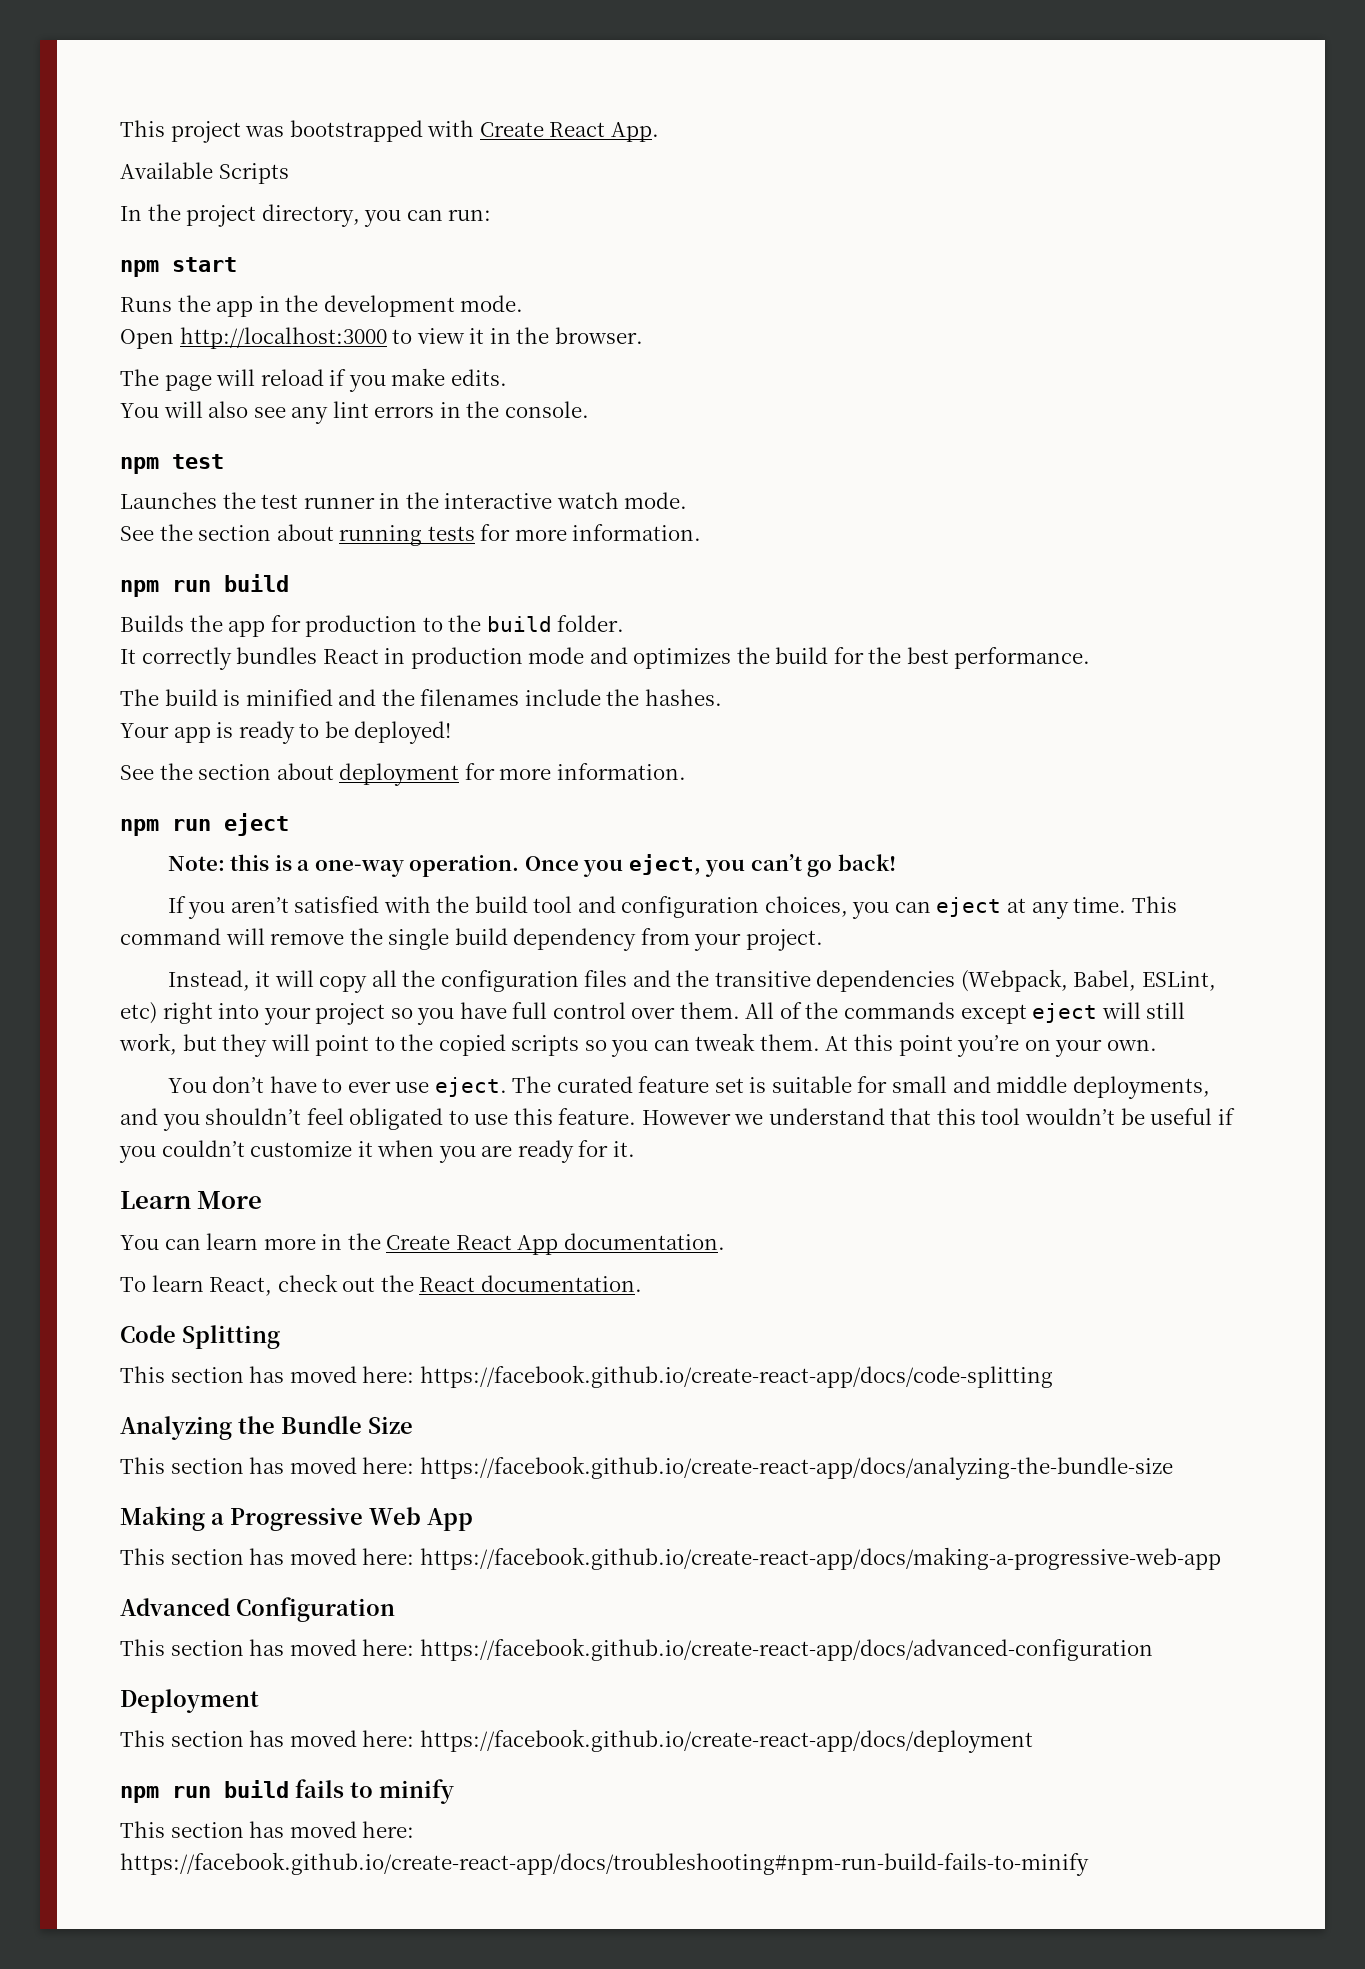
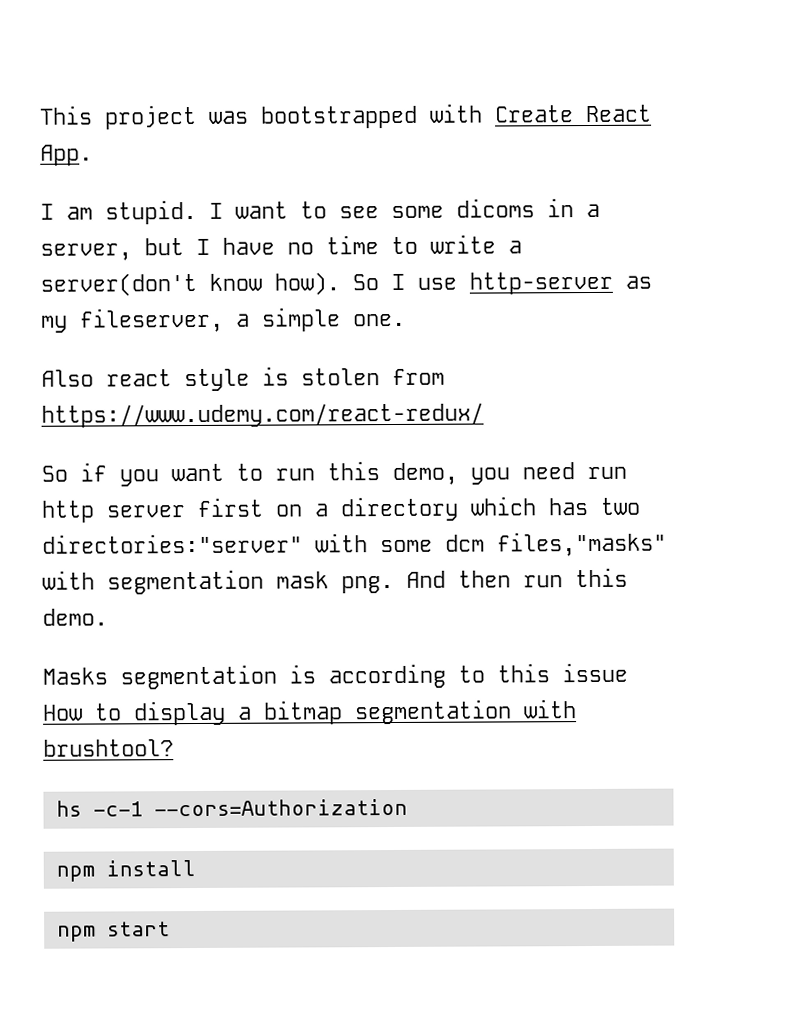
[120,162,289,184] [120,204,492,227] [120,257,237,277] [120,295,524,317] [120,327,643,349] [120,368,507,392] [120,401,589,424] [120,454,224,474] [120,492,688,509] [120,524,702,546] [120,574,289,597] [120,615,625,637] [120,647,1091,670] [120,689,722,706] [120,721,452,744] [120,763,686,786] [120,813,289,836] [167,854,896,877] [167,896,1177,919] [120,928,823,951] [167,969,1216,993] [120,1002,1186,1025] [119,1033,1157,1057] [167,1076,1210,1099] [120,1108,1235,1131] [119,1140,635,1163] [120,1191,263,1209] [120,1233,725,1255] [120,1274,642,1296] [120,1325,280,1349] [120,1365,1053,1388] [120,1416,413,1440] [120,1456,1173,1480] [120,1506,473,1531] [120,1547,1221,1570] [120,1597,395,1622] [120,1638,1153,1661] [120,1689,259,1713] [120,1729,1033,1753] [120,1779,454,1804] [120,1821,415,1838] [120,1852,1089,1876] Available Scripts // In the project directory, you can run: // npm start // Runs the app in the development mode. // Open http://localhost:3000 to view it in the browser. // The page will reload if you make edits. // You will also see any lint errors in the console. // npm test // Launches the test runner in the interactive watch mode. // See the section about running tests for more information. // npm run build // Builds the app for production to the build folder. // It correctly bundles React in production mode and optimizes the build for the best performance. // The build is minified and the filenames include the hashes. // Your app is ready to be deployed! // See the section about deployment for more information. // npm run eject // Note: this is a one-way operation. Once you eject, you can’t go back! // If you aren’t satisfied with the build tool and configuration choices, you can eject at any time. This command will remove the single build dependency from your project. // Instead, it will copy all the configuration files and the transitive dependencies (Webpack, Babel, ESLint, etc) right into your project so you have full control over them. All of the commands except eject will still work, but they will point to the copied scripts so you can tweak them. At this point you’re on your own. // You don’t have to ever use eject. The curated feature set is suitable for small and middle deployments, and you shouldn’t feel obligated to use this feature. However we understand that this tool wouldn’t be useful if you couldn’t customize it when you are ready for it. // Learn More // You can learn more in the Create React App documentation. // To learn React, check out the React documentation. // Code Splitting // This section has moved here: https://facebook.github.io/create-react-app/docs/code-splitting // Analyzing the Bundle Size // This section has moved here: https://facebook.github.io/create-react-app/docs/analyzing-the-bundle-size // Making a Progressive Web App // This section has moved here: https://facebook.github.io/create-react-app/docs/making-a-progressive-web-app // Advanced Configuration // This section has moved here: https://facebook.github.io/create-react-app/docs/advanced-configuration // Deployment // This section has moved here: https://facebook.github.io/create-react-app/docs/deployment // npm run build fails to minify // This section has moved here: https://facebook.github.io/create-react-app/docs/troubleshooting#npm-run-build-fails-to-minify -> [40,198,600,225] [40,234,522,261] [40,271,652,297] [41,307,406,333] [41,366,445,392] [41,402,484,428] [41,461,627,487] [41,496,641,523] [42,531,667,557] [42,567,628,595] [42,608,108,626] [42,662,628,690] [42,699,577,726] [43,739,174,757] [55,798,408,817] [55,860,196,882] [56,921,170,942] I am stupid. I want to see some dicoms in a server, but I have no time to write a server(don't know how). So I use http-server as my fileserver, a simple one. // Also react style is stolen from https://www.udemy.com/react-redux/ // So if you want to run this demo, you need run http server first on a directory which has two directories:"server" with some dcm files,"masks" with segmentation mask png. And then run this demo. // Masks segmentation is according to this issue How to display a bitmap segmentation with brushtool? // hs -c-1 --cors=Authorization // npm install // npm start

